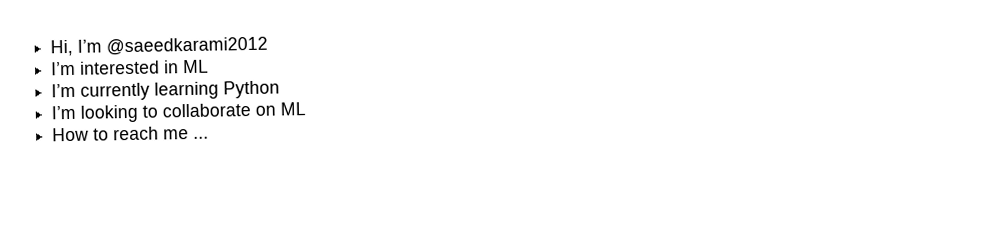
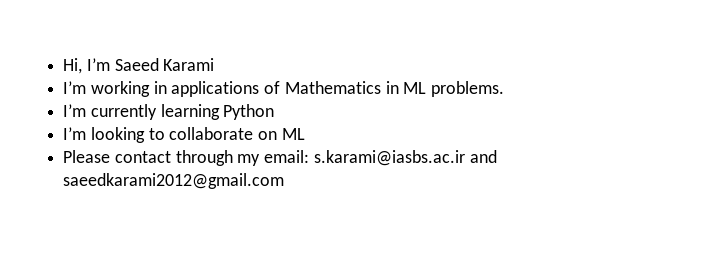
[106,36,269,56] [51,60,161,76] @saeedkarami2012 // I’m interested -> [114,58,215,71] [63,81,381,97] Saeed Karami // I’m working in applications of Mathematics
(210, 66) none -> [431,81,505,97] problems.
[52,126,210,142] How to reach me ... -> [63,150,497,166] [63,173,285,189] Please contact through my email: s.karami@iasbs.ac.ir and saeedkarami2012@gmail.com

